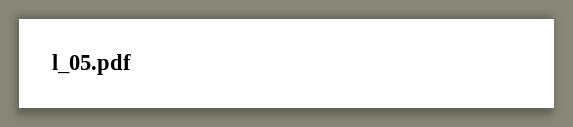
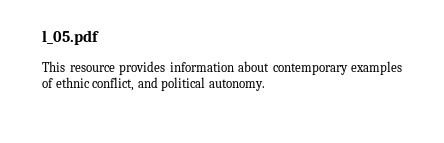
(131, 64) none -> [42,61,402,75] [42,77,265,91] // This resource provides information about contemporary examples of ethnic conflict, and political autonomy.

